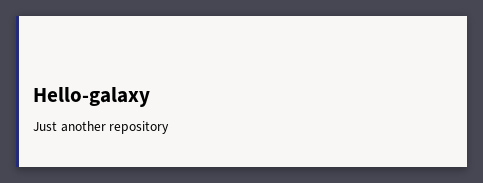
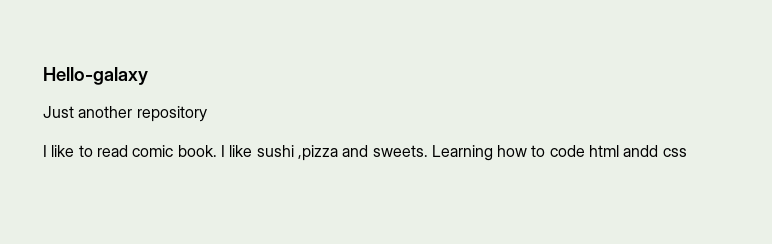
(170, 127) none -> [43,145,687,161] // I like to read comic book. I like sushi ,pizza and sweets. Learning how to code html andd css

